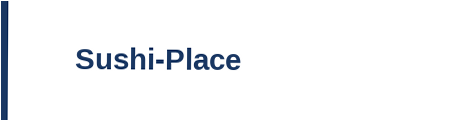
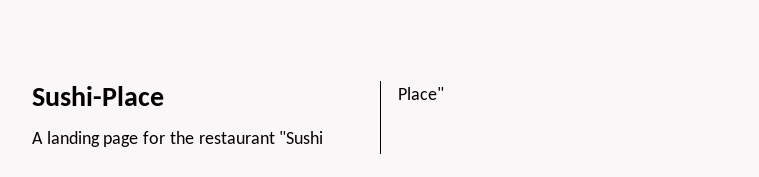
(242, 59) none -> [32,131,324,147] [398,87,444,100] // A landing page for the restaurant "Sushi Place"

